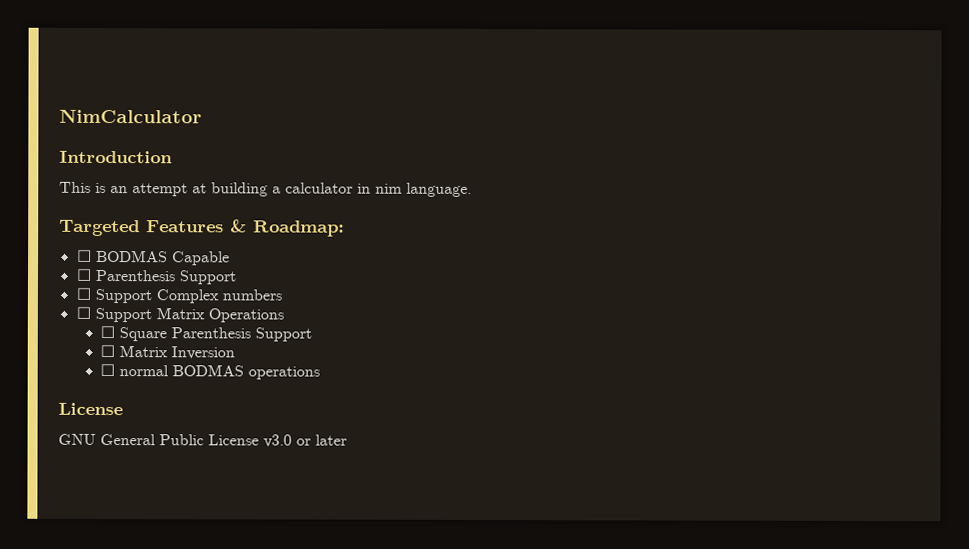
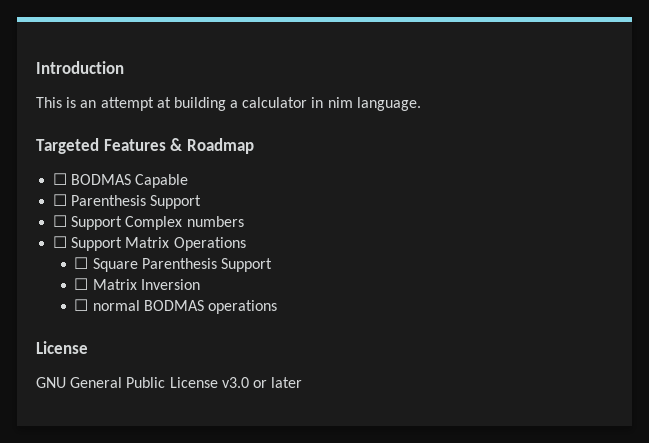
[59,109,202,124] NimCalculator // -> (36, 67) none
[253,220,345,237] Roadmap: -> [186,138,254,154] Roadmap

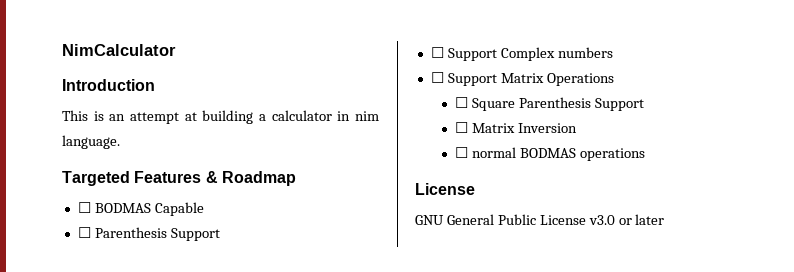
(36, 67) none -> [62,44,176,56] NimCalculator //

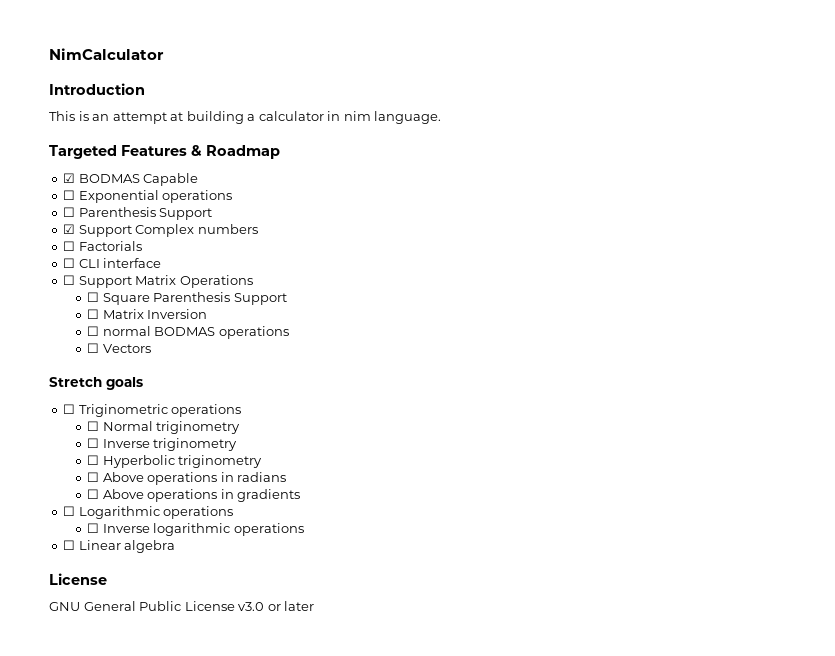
[77,202,91,213] ☐ -> [63,173,76,183] ☑
(204, 209) none -> [63,190,233,203] // ☐ Exponential operations
[430,47,444,58] ☐ -> [63,224,76,234] ☑
(613, 52) none -> [63,241,142,251] [63,258,162,268] // ☐ Factorials // ☐ CLI interface
(645, 154) none -> [87,343,151,353] [49,377,143,390] [63,404,242,417] [87,421,241,434] [87,438,238,451] [87,455,263,468] [87,472,287,485] [87,489,301,502] [63,506,234,519] [87,523,304,536] [63,540,176,553] // ☐ Vectors // Stretch goals // ☐ Triginometric operations // ☐ Normal triginometry // ☐ Inverse triginometry // ☐ Hyperbolic triginometry // ☐ Above operations in radians // ☐ Above operations in gradients // ☐ Logarithmic operations // ☐ Inverse logarithmic operations // ☐ Linear algebra

